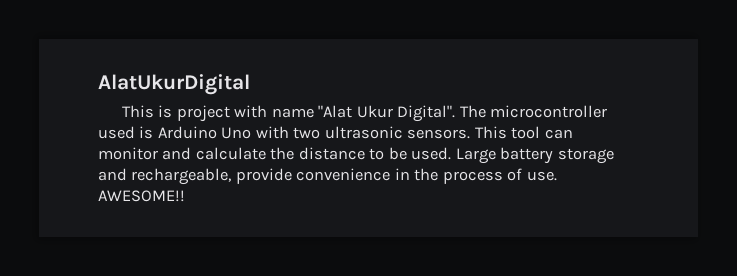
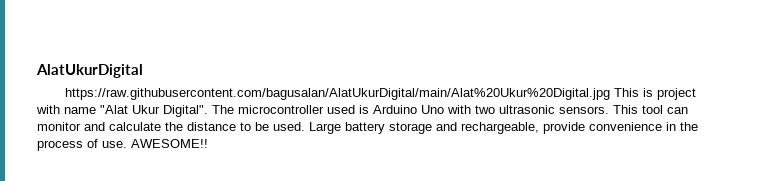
(250, 84) none -> [65,88,611,100] https://raw.githubusercontent.com/bagusalan/AlatUkurDigital/main/Alat%20Ukur%20Digital.jpg

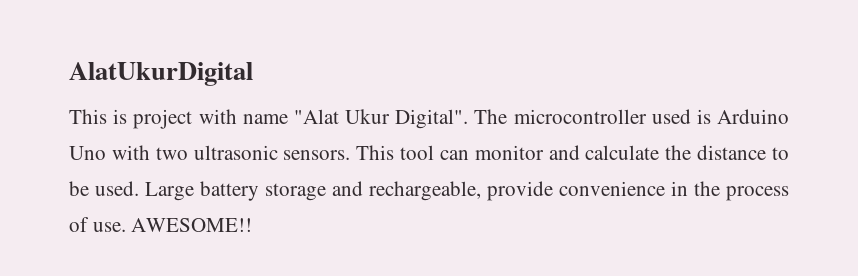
[65,88,611,100] https://raw.githubusercontent.com/bagusalan/AlatUkurDigital/main/Alat%20Ukur%20Digital.jpg -> (253, 74) none

